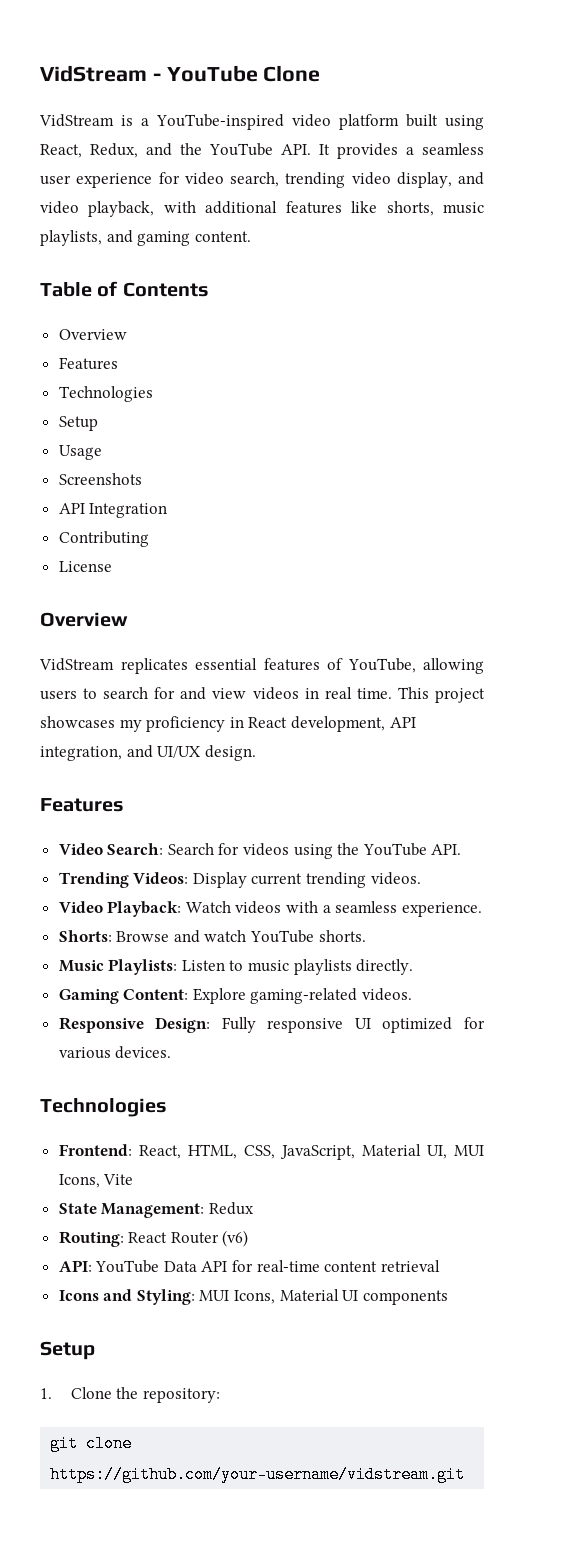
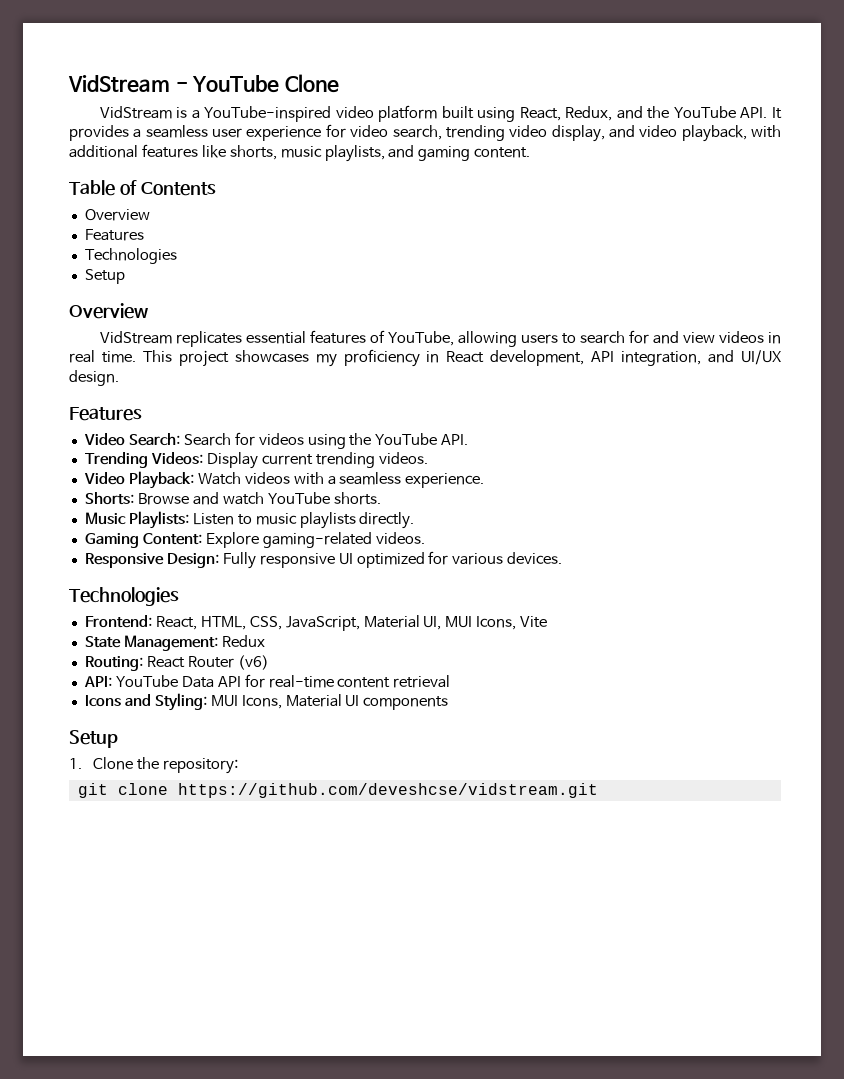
[58,445,102,460] [58,473,142,485] [58,503,168,518] [58,531,149,547] [58,561,112,572] // Usage // Screenshots // API Integration // Contributing // License -> (125, 276) none
[50,1466,466,1483] https://github.com/your-username/vidstream.git -> [177,783,598,798] https://github.com/deveshcse/vidstream.git

